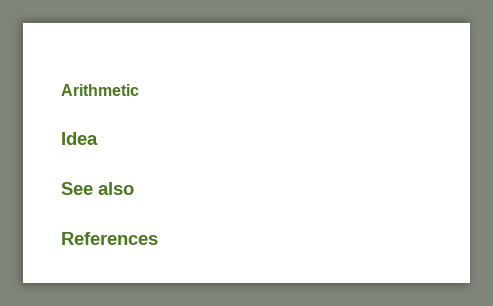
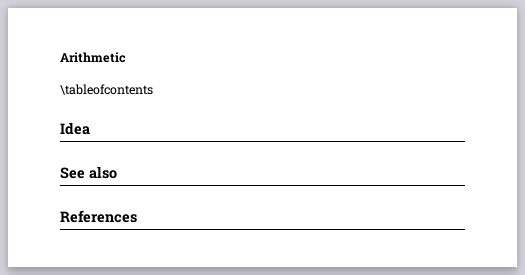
(139, 90) none -> [60,84,153,95] // \tableofcontents

